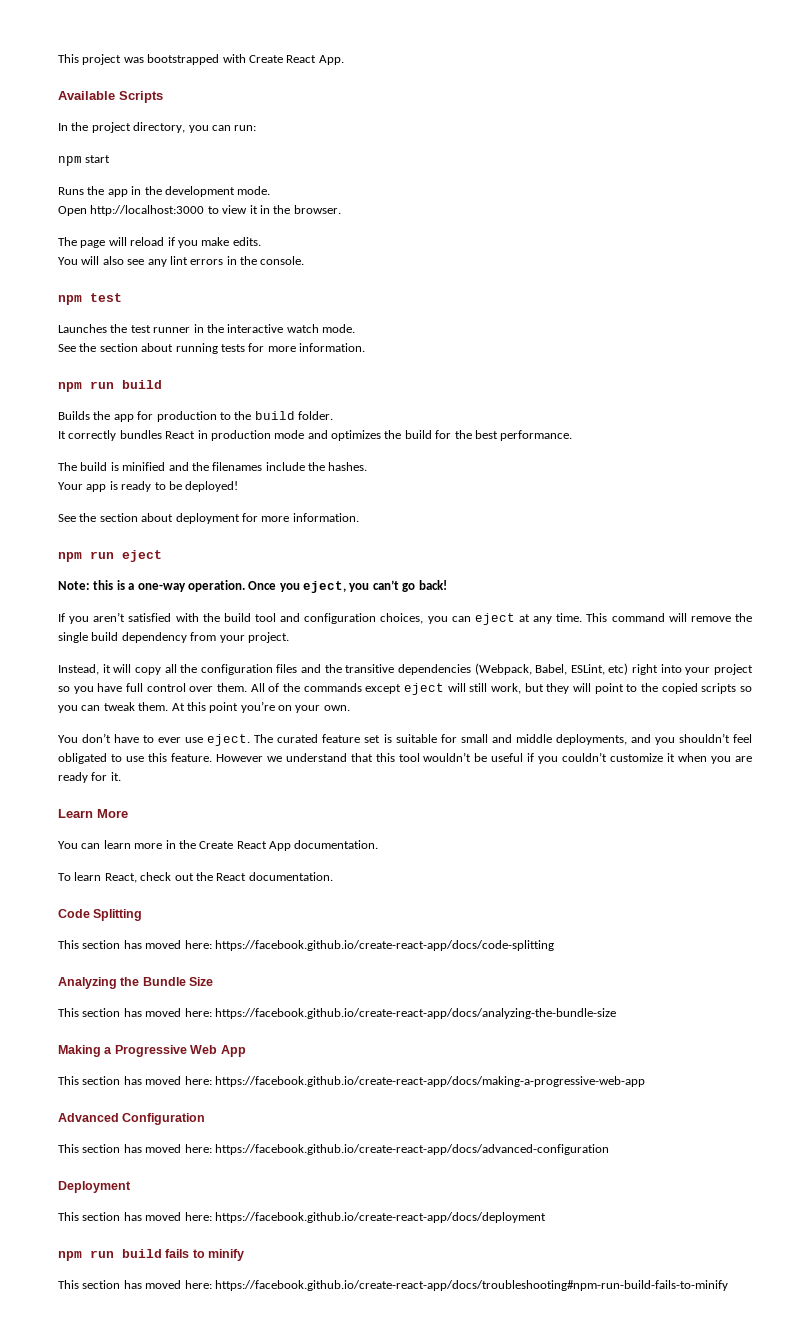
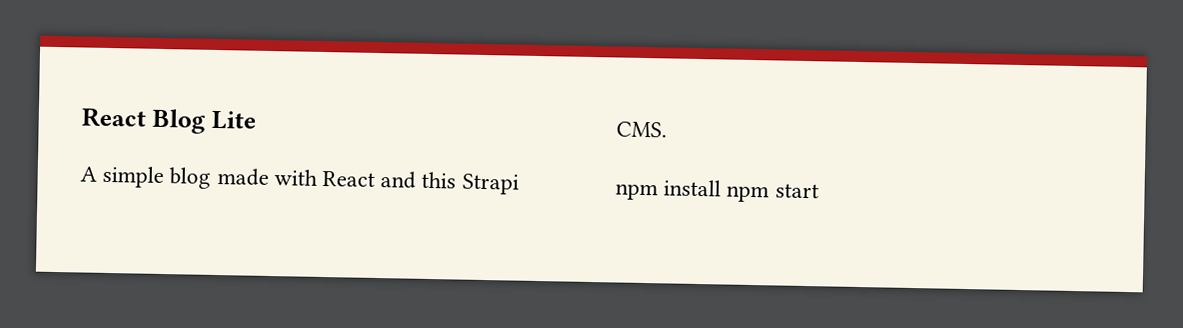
[58,54,344,65] [58,91,163,103] [58,122,257,133] [58,156,82,166] This project was bootstrapped with Create React App. // Available Scripts // In the project directory, you can run: // npm -> [81,107,256,134] [80,165,519,195] [616,121,667,138] [615,179,770,203] React Blog Lite // A simple blog made with React and this Strapi CMS. // npm install npm
[58,186,271,197] [58,205,341,216] [58,237,261,248] [58,256,305,267] [58,293,122,305] [58,324,355,333] [58,343,365,354] [58,380,162,392] [58,411,333,422] [58,430,573,441] [58,462,368,471] [58,481,239,492] [58,513,359,524] [58,550,162,562] [58,580,447,593] [58,612,752,625] [58,632,289,643] [58,663,754,675] [58,683,752,695] [58,701,350,713] [58,733,752,746] [58,752,753,764] [58,772,121,783] [58,809,128,818] [58,840,379,851] [58,872,333,883] [58,909,143,921] [58,940,554,951] [58,977,214,989] [58,1008,616,1019] [58,1045,246,1057] [58,1076,645,1087] [58,1113,206,1125] [58,1144,609,1155] [58,1181,131,1193] [58,1212,546,1223] [58,1249,245,1261] [58,1280,728,1291] // Runs the app in the development mode. // Open http://localhost:3000 to view it in the browser. // The page will reload if you make edits. // You will also see any lint errors in the console. // npm test // Launches the test runner in the interactive watch mode. // See the section about running tests for more information. // npm run build // Builds the app for production to the build folder. // It correctly bundles React in production mode and optimizes the build for the best performance. // The build is minified and the filenames include the hashes. // Your app is ready to be deployed! // See the section about deployment for more information. // npm run eject // Note: this is a one-way operation. Once you eject, you can’t go back! // If you aren’t satisfied with the build tool and configuration choices, you can eject at any time. This command will remove the single build dependency from your project. // Instead, it will copy all the configuration files and the transitive dependencies (Webpack, Babel, ESLint, etc) right into your project so you have full control over them. All of the commands except eject will still work, but they will point to the copied scripts so you can tweak them. At this point you’re on your own. // You don’t have to ever use eject. The curated feature set is suitable for small and middle deployments, and you shouldn’t feel obligated to use this feature. However we understand that this tool wouldn’t be useful if you couldn’t customize it when you are ready for it. // Learn More // You can learn more in the Create React App documentation. // To learn React, check out the React documentation. // Code Splitting // This section has moved here: https://facebook.github.io/create-react-app/docs/code-splitting // Analyzing the Bundle Size // This section has moved here: https://facebook.github.io/create-react-app/docs/analyzing-the-bundle-size // Making a Progressive Web App // This section has moved here: https://facebook.github.io/create-react-app/docs/making-a-progressive-web-app // Advanced Configuration // This section has moved here: https://facebook.github.io/create-react-app/docs/advanced-configuration // Deployment // This section has moved here: https://facebook.github.io/create-react-app/docs/deployment // npm run build fails to minify // This section has moved here: https://facebook.github.io/create-react-app/docs/troubleshooting#npm-run-build-fails-to-minify -> (819, 191) none

